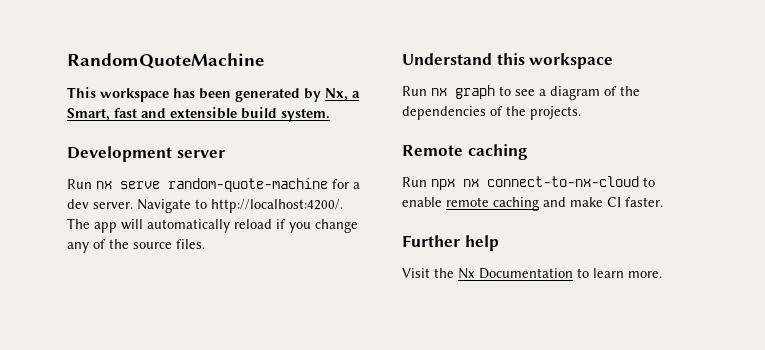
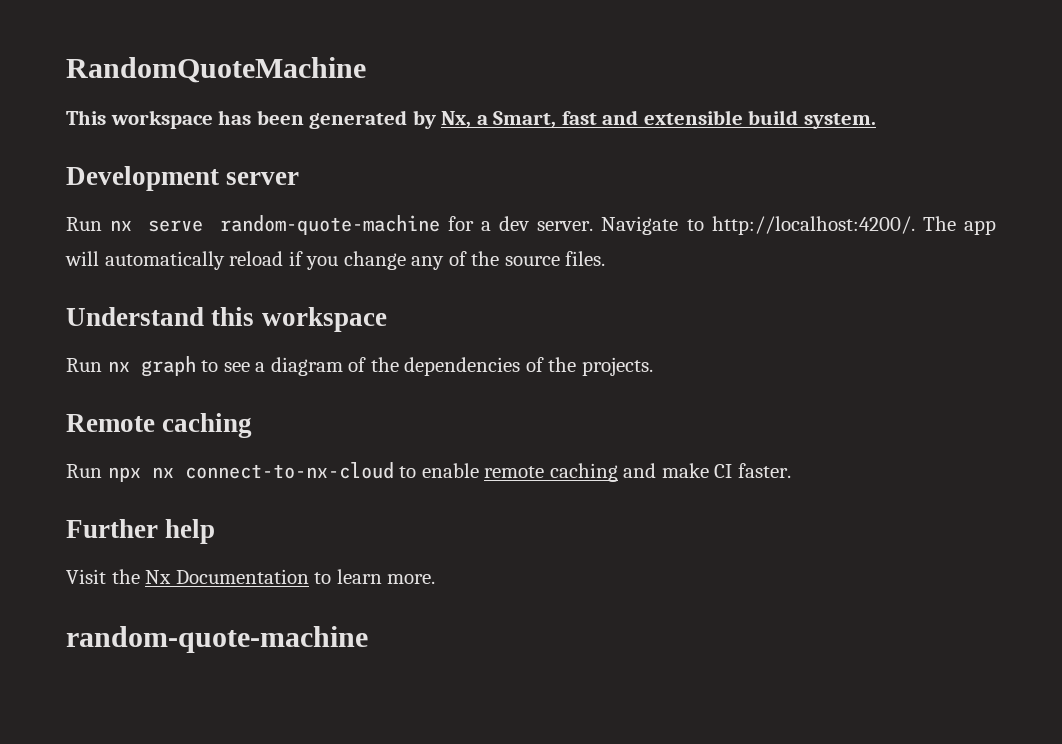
(662, 274) none -> [66,626,368,653] // random-quote-machine

